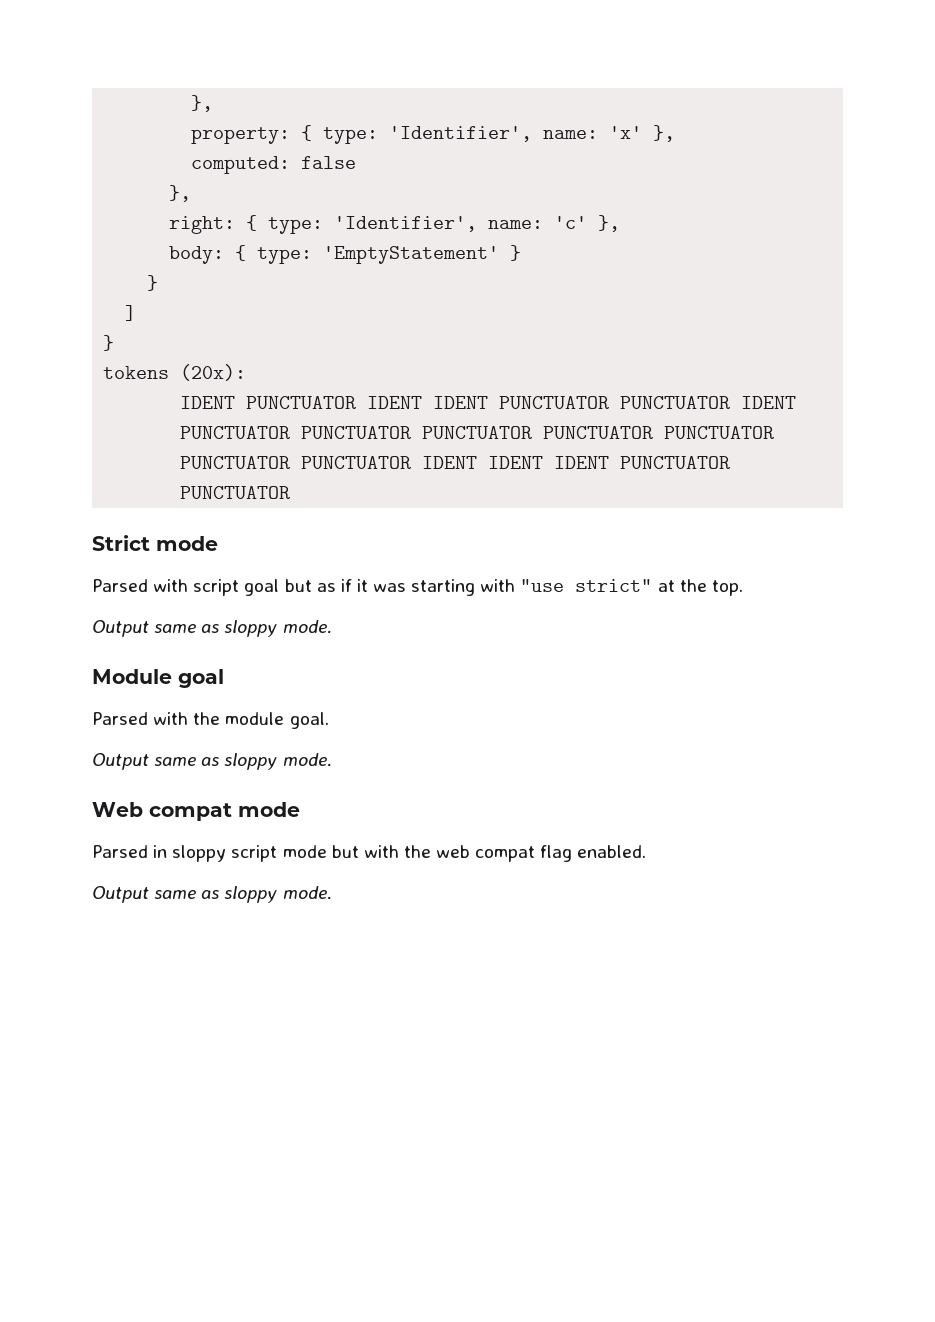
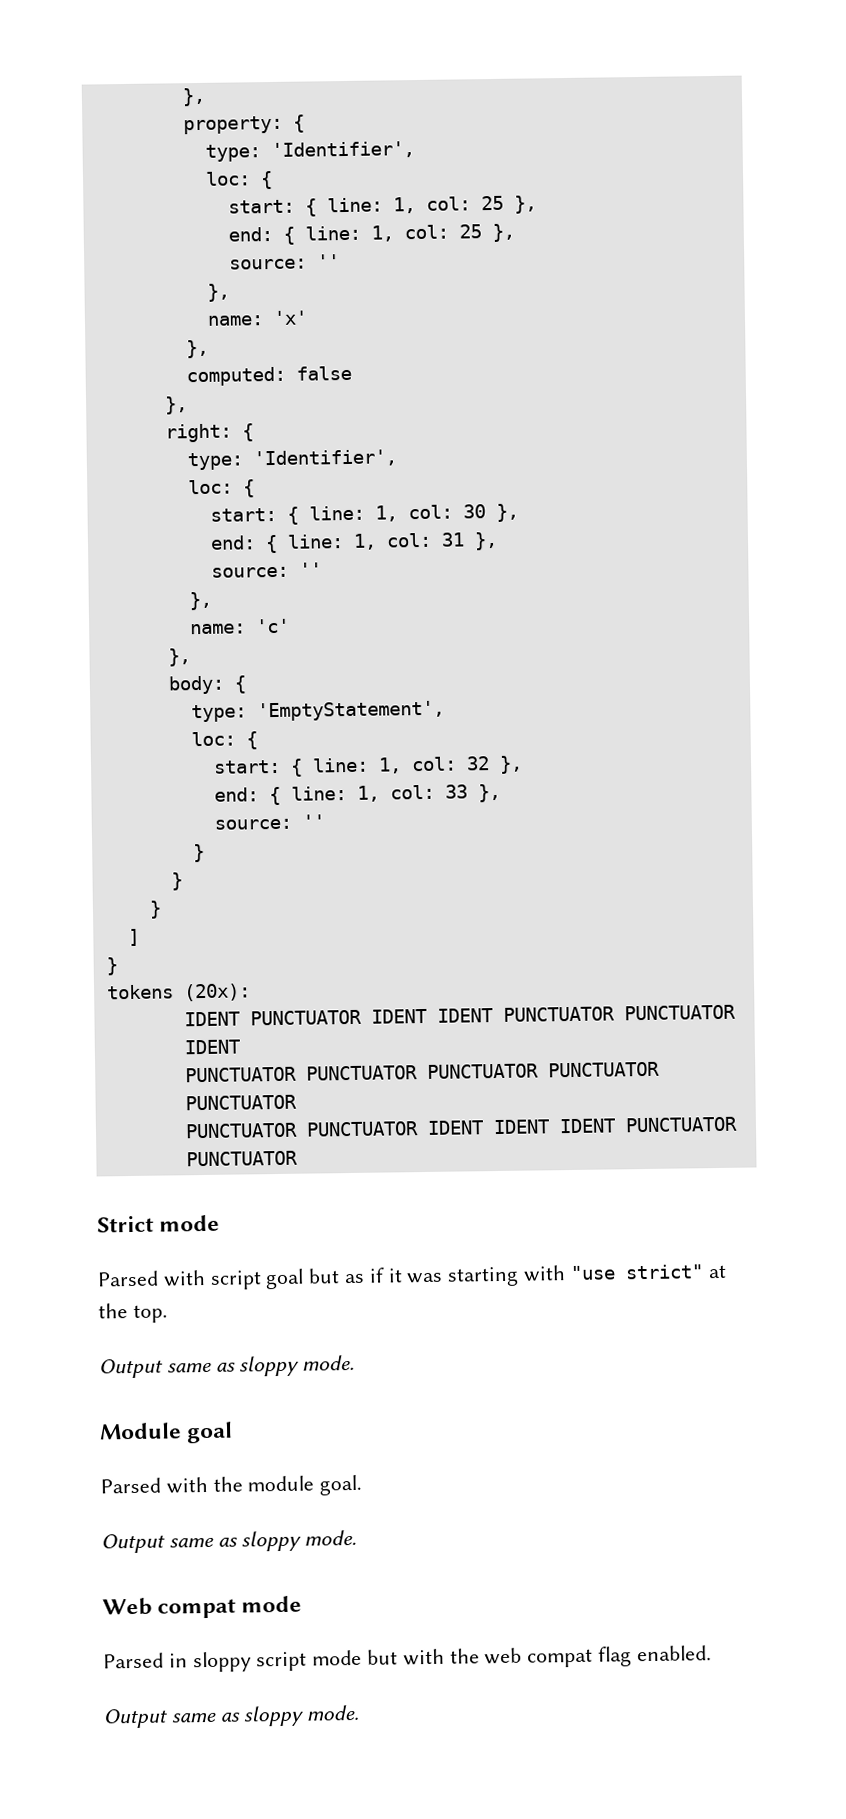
[323,126,533,144] type: 'Identifier', -> [204,141,415,162] [204,170,273,190] [227,195,537,217] [227,223,515,245] [228,254,340,270] [206,283,230,302] // type: 'Identifier', // loc: { // start: { line: 1, col: 25 }, // end: { line: 1, col: 25 }, // source: '' // }, //
(643, 132) none -> (308, 317) //
[268,216,478,234] type: 'Identifier', -> [186,449,397,471] [187,479,255,498] [209,503,519,525] [209,531,498,554] [210,562,322,578] [188,591,212,611] // type: 'Identifier', // loc: { // start: { line: 1, col: 30 }, // end: { line: 1, col: 31 }, // source: '' // }, //
(588, 222) none -> (290, 626) //
[257,246,500,264] type: 'EmptyStatement' -> [190,700,445,723] [190,731,258,750] [212,755,523,777] [213,783,501,806] [213,814,325,830] [192,843,205,863] // type: 'EmptyStatement', // loc: { // start: { line: 1, col: 32 }, // end: { line: 1, col: 33 }, // source: '' // } //

